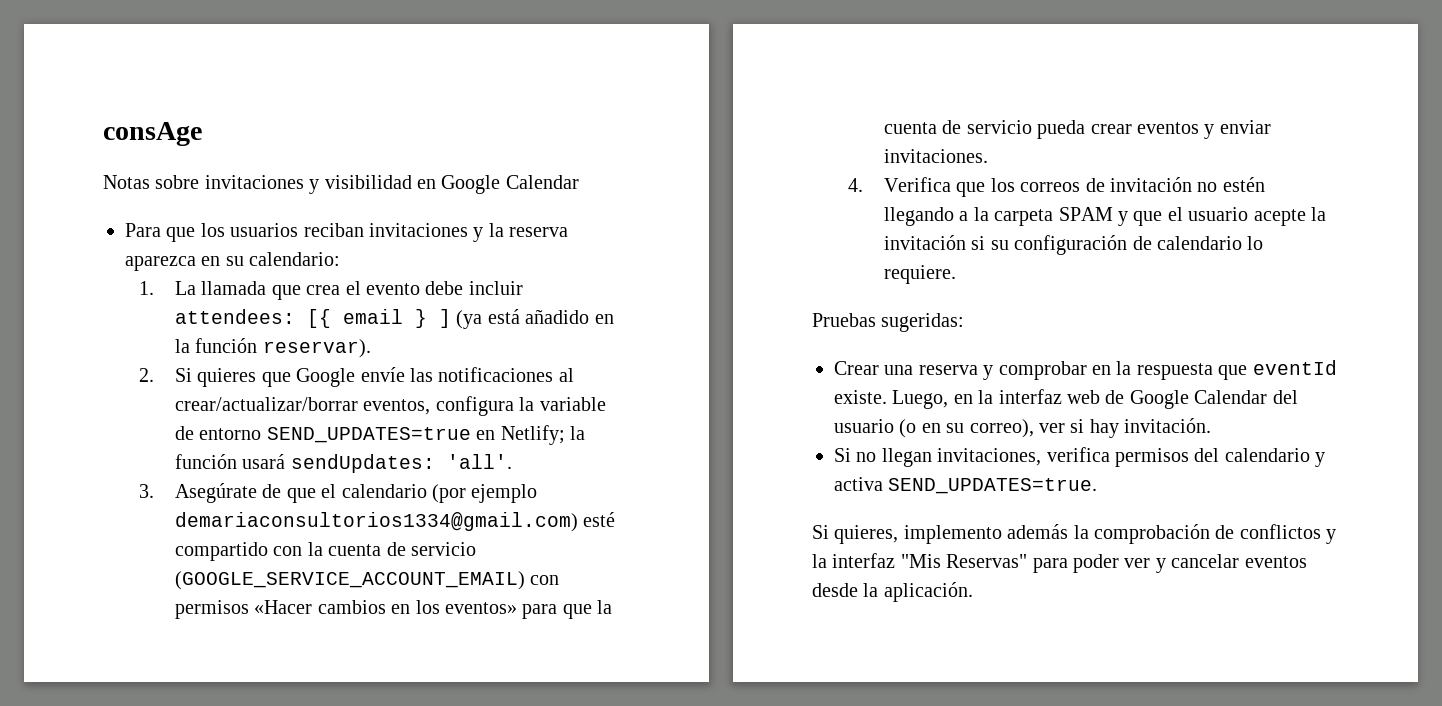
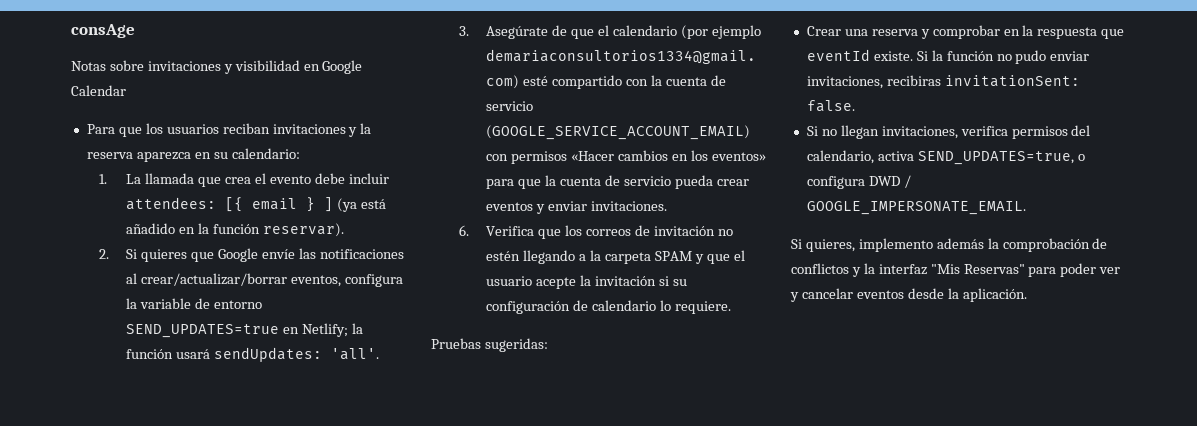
[848,178,864,192] 4. -> [458,225,469,236] 6.
[892,389,1298,409] [834,418,1212,438] Luego, en la interfaz web de Google Calendar del usuario (o en su correo), ver si hay invitación. -> [916,50,1090,64] [806,75,1080,89] [806,100,855,112] Si la función no pudo enviar invitaciones, recibiras invitationSent: false.
[1224,448,1326,467] [834,477,1098,494] calendario y activa SEND_UPDATES=true. -> [806,150,1085,165] [806,175,911,189] [806,201,1026,215] calendario, activa SEND_UPDATES=true, o configura DWD / GOOGLE_IMPERSONATE_EMAIL.

